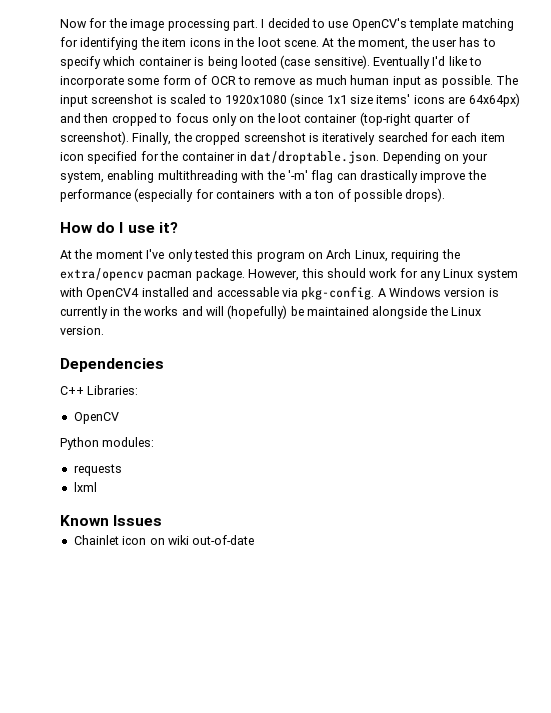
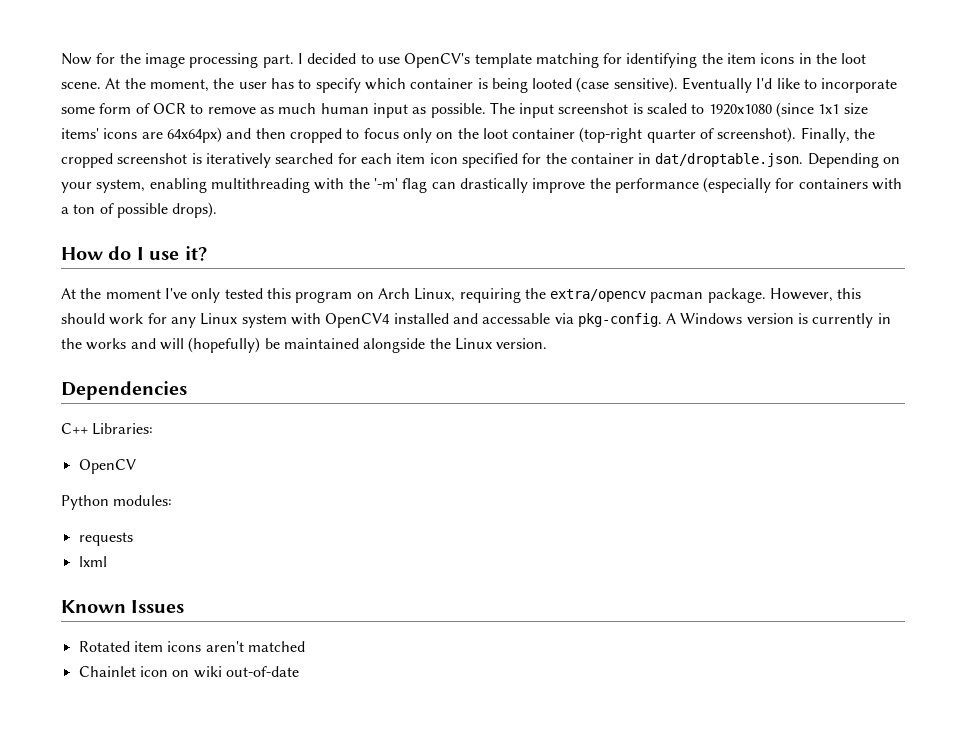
(163, 520) none -> [78,641,305,652] // Rotated item icons aren't matched

